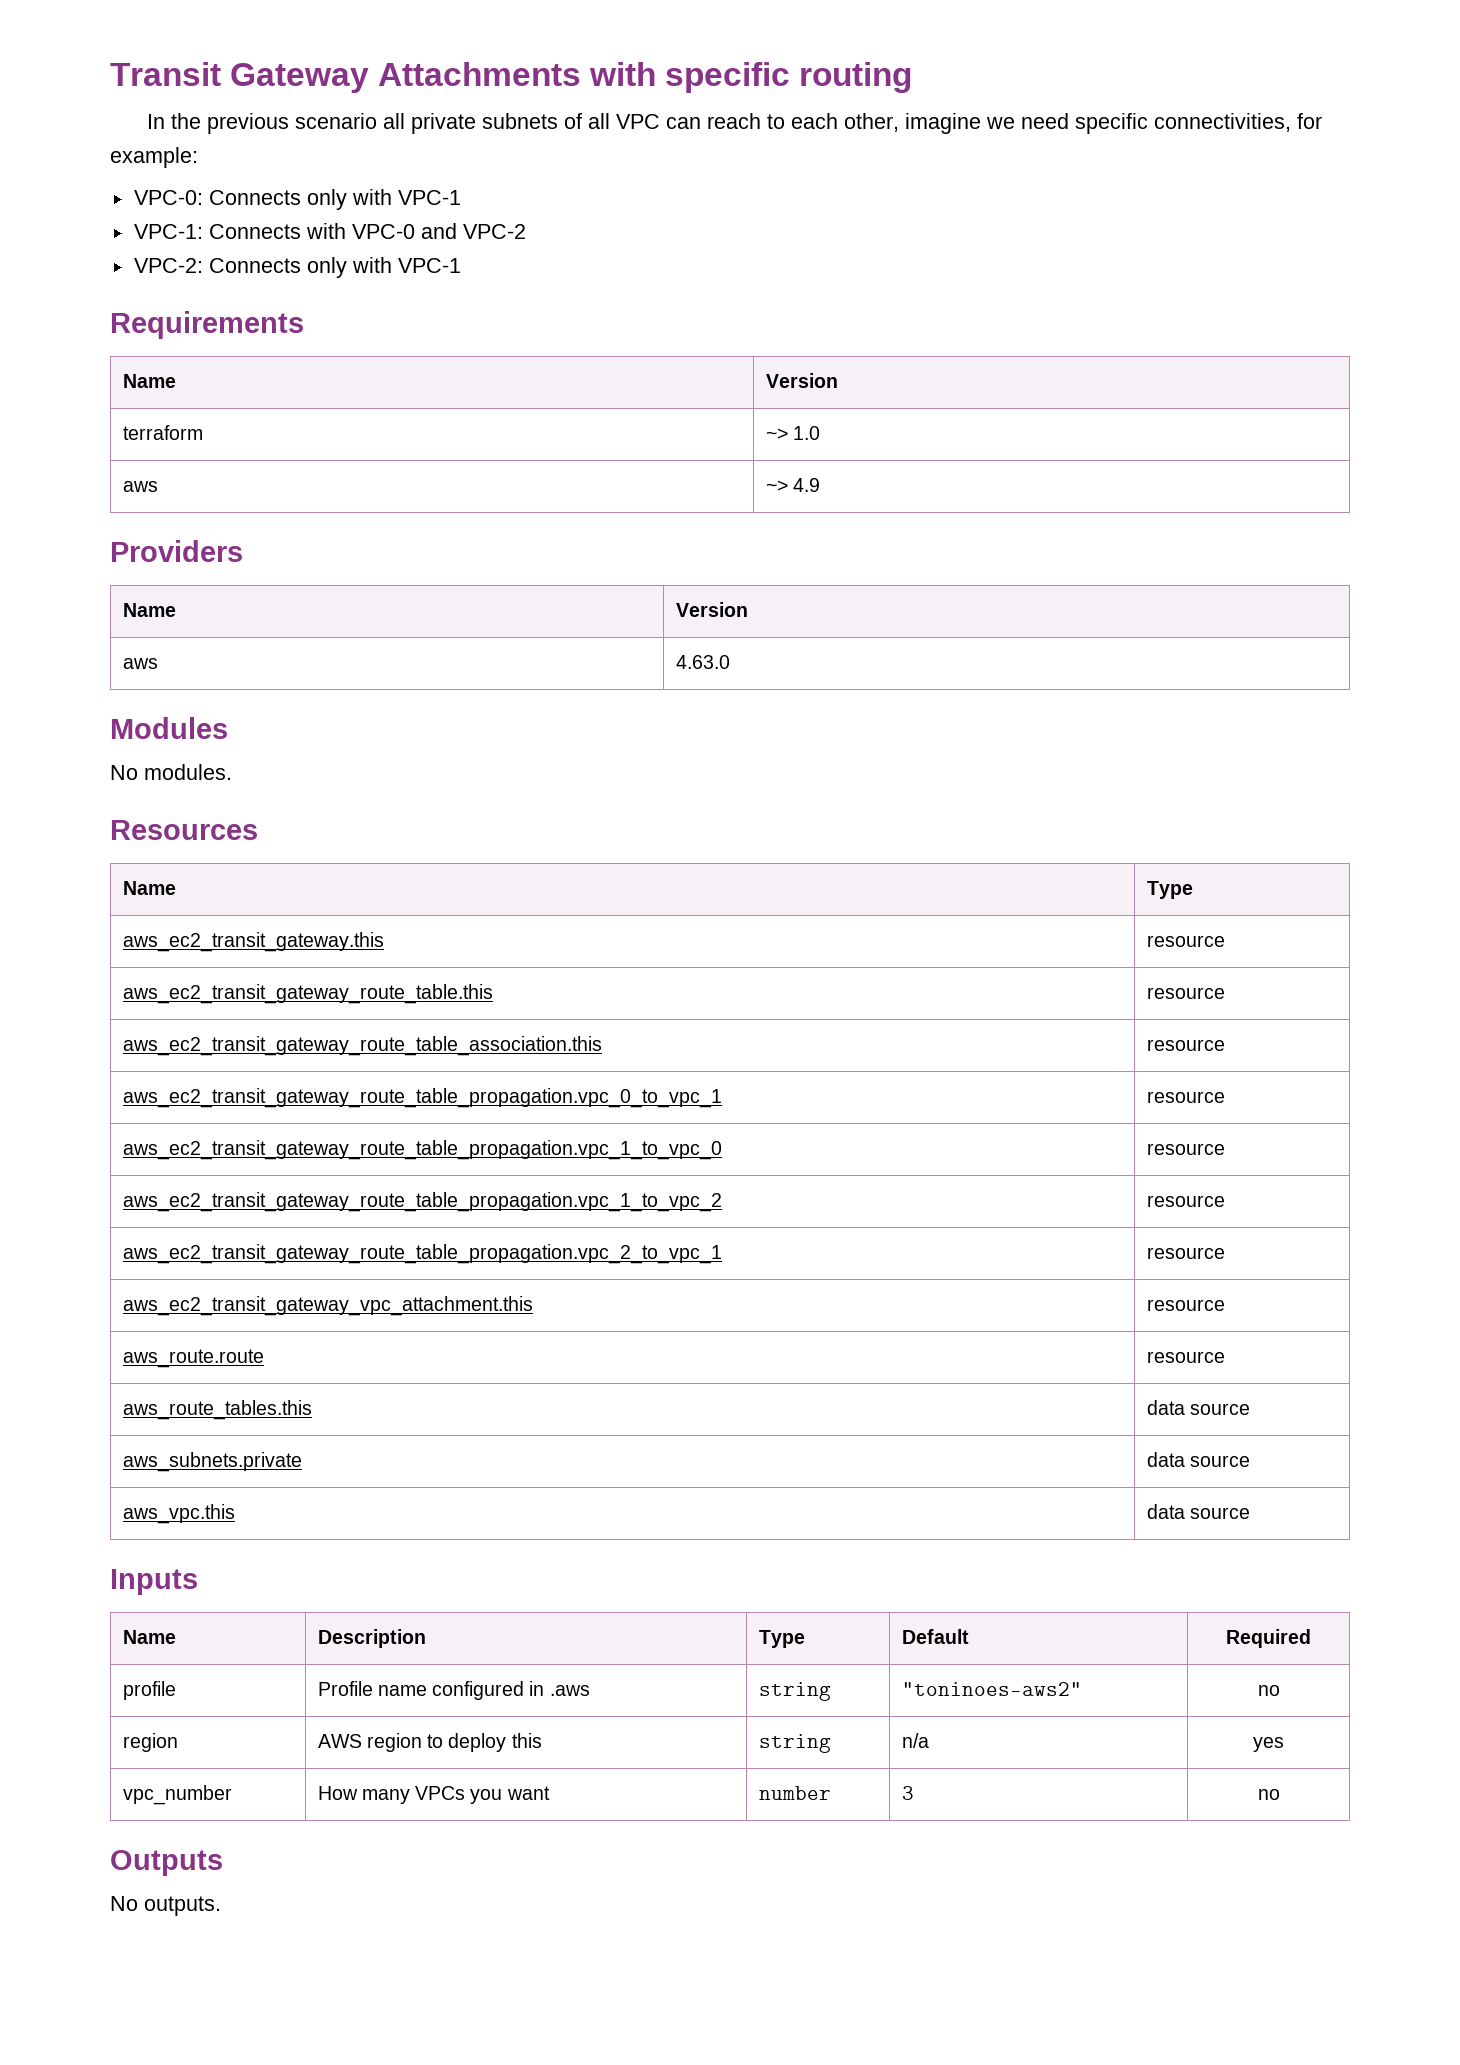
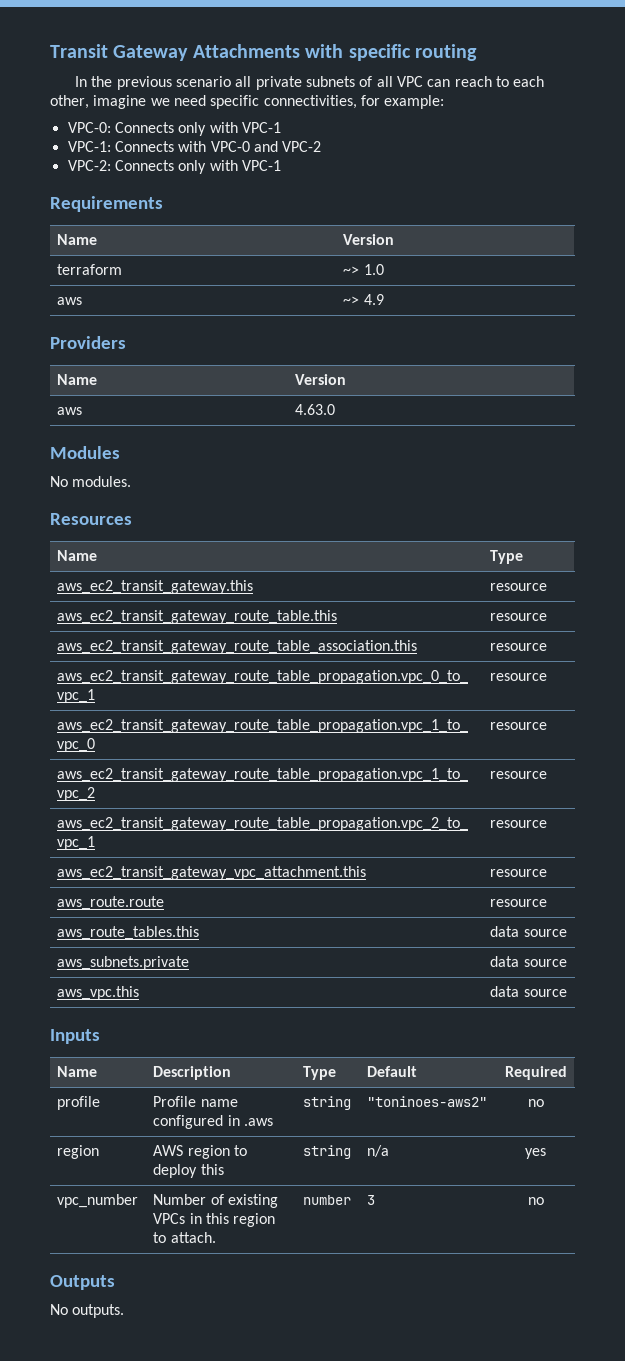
[317,1786,550,1804] How many VPCs you want -> [153,1194,279,1208] [153,1213,276,1227] [153,1232,216,1243] Number of existing VPCs in this region to attach.

